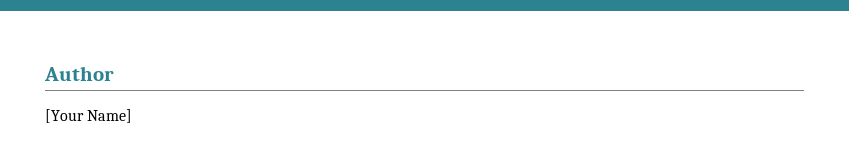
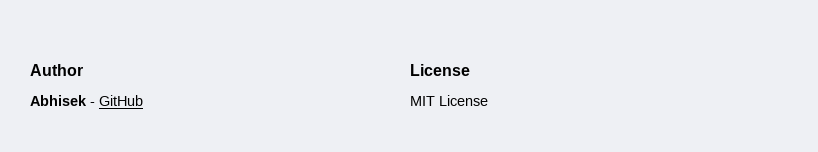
[45,109,133,123] [Your Name] -> [30,95,143,106] [410,64,470,76] [410,95,488,106] Abhisek - GitHub // License // MIT License

